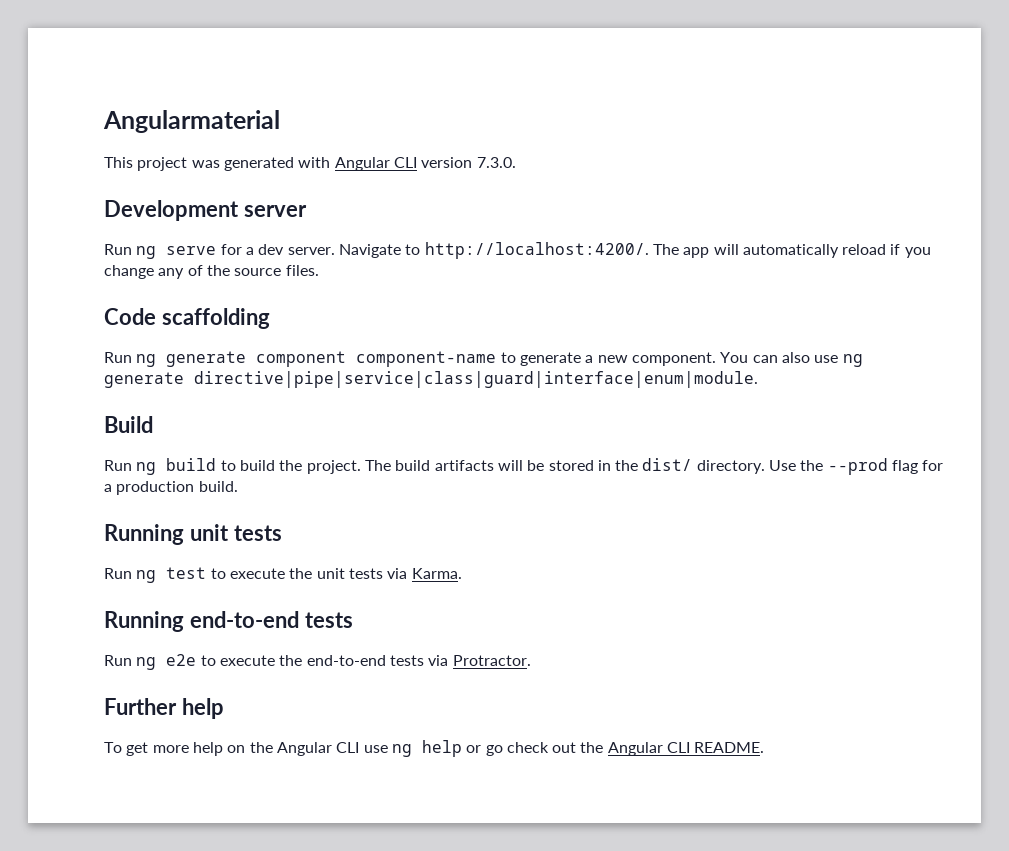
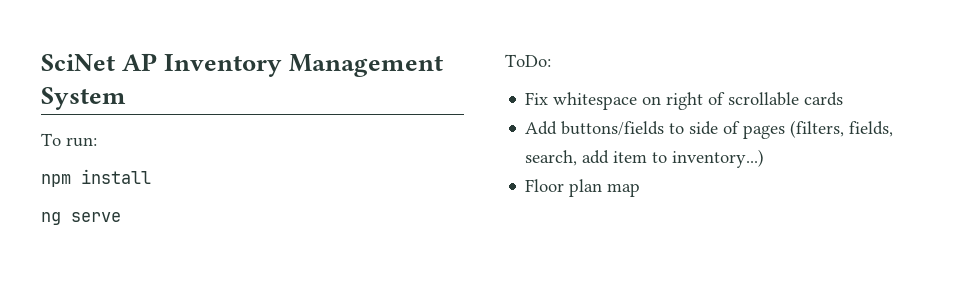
[103,110,280,133] [104,157,516,171] [104,200,307,221] [104,242,931,259] [104,265,319,279] [104,308,270,329] [104,351,863,367] [104,371,758,388] [104,416,153,433] [104,458,944,475] [104,481,238,495] [104,524,282,545] [104,567,462,583] [104,611,353,632] [104,654,531,670] [104,698,224,719] [104,740,765,757] Angularmaterial // This project was generated with Angular CLI version 7.3.0. // Development server // Run ng serve for a dev server. Navigate to http://localhost:4200/. The app will automatically reload if you change any of the source files. // Code scaffolding // Run ng generate component component-name to generate a new component. You can also use ng generate directive|pipe|service|class|guard|interface|enum|module. // Build // Run ng build to build the project. The build artifacts will be stored in the dist/ directory. Use the --prod flag for a production build. // Running unit tests // Run ng test to execute the unit tests via Karma. // Running end-to-end tests // Run ng e2e to execute the end-to-end tests via Protractor. // Further help // To get more help on the Angular CLI use ng help or go check out the Angular CLI README. -> [41,53,444,77] [41,87,126,110] [41,133,97,147] [41,169,151,187] [41,212,121,225] [505,54,551,67] [525,92,844,110] [525,120,894,139] [525,149,765,168] [525,179,641,197] SciNet AP Inventory Management System // To run: // npm install // ng serve // ToDo: // Fix whitespace on right of scrollable cards // Add buttons/fields to side of pages (filters, fields, search, add item to inventory...) // Floor plan map

